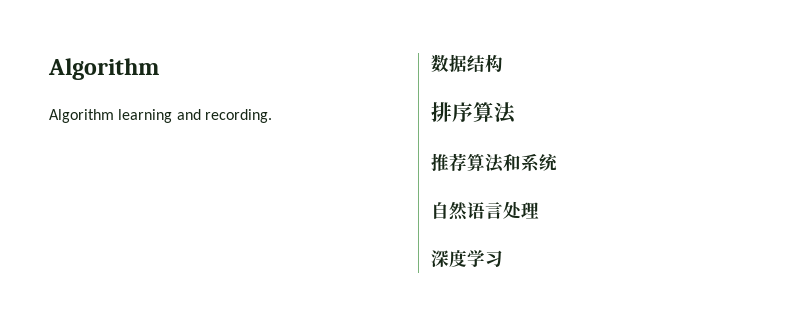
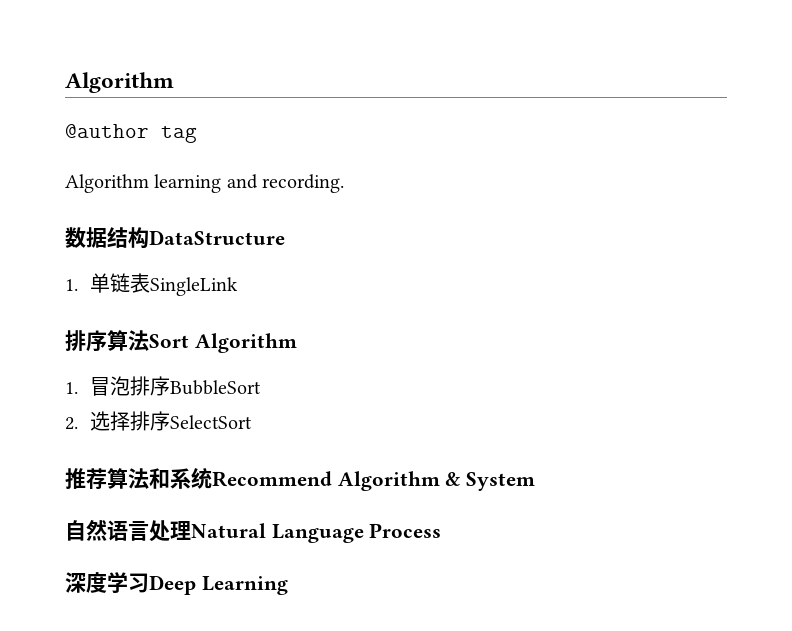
[48,58,159,80] Algorithm -> [65,72,174,93] [65,124,197,143] Algorithm // @author tag
[431,102,517,124] // 排序算法 -> [149,230,285,245] [65,273,238,296] [65,330,297,353] [65,376,261,396] [65,411,252,431] DataStructure // 1.单链表SingleLink // 排序算法Sort Algorithm // 1.冒泡排序BubbleSort // 2.选择排序SelectSort
(558, 162) none -> [212,471,536,491] Recommend Algorithm & System
(539, 210) none -> [191,523,442,543] Natural Language Process
(503, 258) none -> [149,575,288,595] Deep Learning

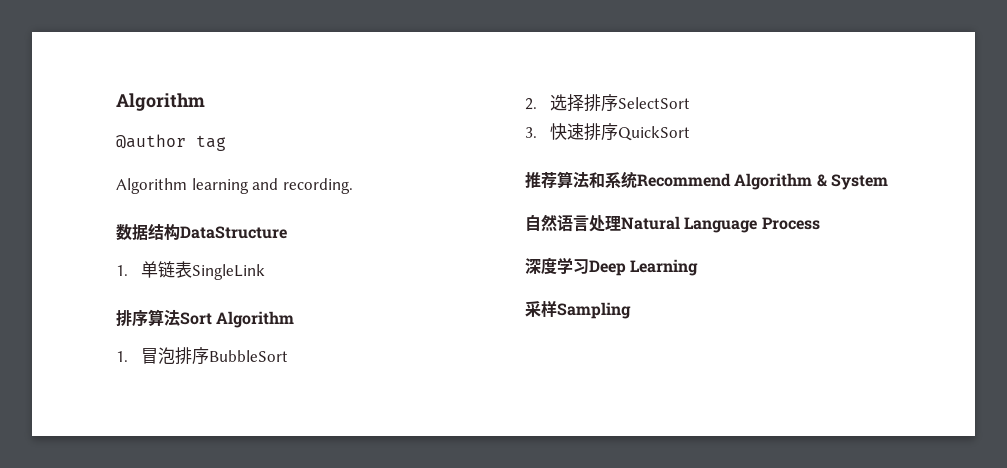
(252, 422) none -> [525,123,690,141] // 3.快速排序QuickSort
(288, 585) none -> [525,300,631,319] // 采样Sampling

